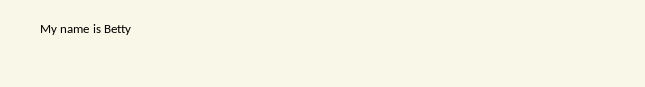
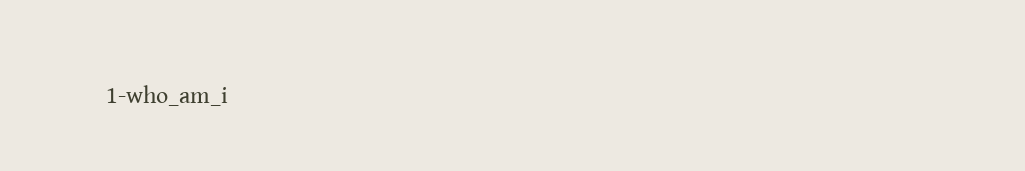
[40,24,132,35] My name is Betty -> [106,85,228,106] 1-who_am_i

